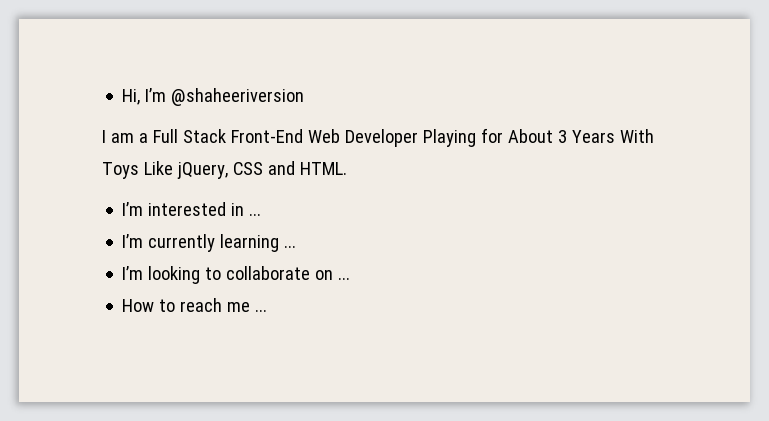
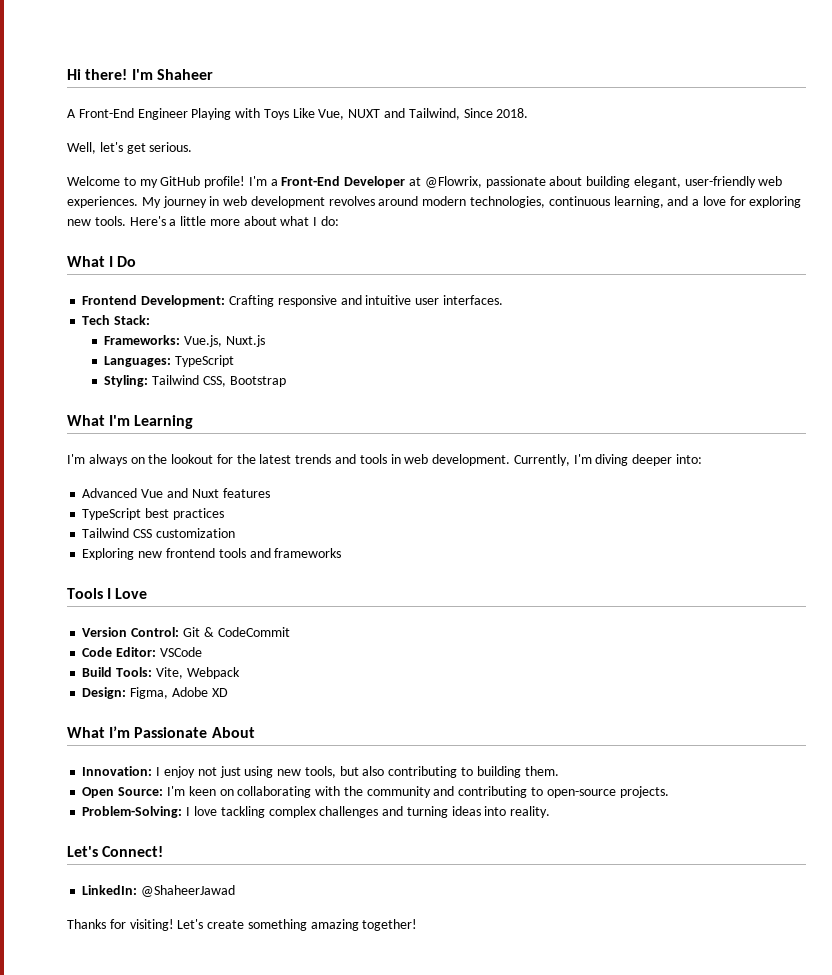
[122,88,305,106] [102,128,654,147] [102,161,347,179] [122,202,262,216] [122,234,297,252] [122,266,351,284] [122,298,268,312] Hi, I’m @shaheeriversion // I am a Full Stack Front-End Web Developer Playing for About 3 Years With Toys Like jQuery, CSS and HTML. // I’m interested in ... // I’m currently learning ... // I’m looking to collaborate on ... // How to reach me ... -> [67,69,213,80] [67,108,529,120] [67,142,193,154] [67,176,783,188] [67,196,802,208] [67,216,340,226] [67,256,137,267] [82,295,503,307] [82,315,151,325] [104,335,266,347] [104,355,235,367] [104,375,286,387] [67,415,194,429] [67,454,703,466] [82,488,270,498] [82,508,224,520] [82,528,235,538] [82,548,342,560] [67,588,148,599] [82,627,290,637] [82,647,202,657] [82,667,240,679] [82,687,228,699] [67,726,255,738] [82,766,559,778] [82,786,669,798] [82,806,551,818] [67,846,164,857] [82,885,236,897] [67,919,418,931] Hi there! I'm Shaheer // A Front-End Engineer Playing with Toys Like Vue, NUXT and Tailwind, Since 2018. // Well, let's get serious. // Welcome to my GitHub profile! I'm a Front-End Developer at @Flowrix, passionate about building elegant, user-friendly web experiences. My journey in web development revolves around modern technologies, continuous learning, and a love for exploring new tools. Here's a little more about what I do: // What I Do // Frontend Development: Crafting responsive and intuitive user interfaces. // Tech Stack: // Frameworks: Vue.js, Nuxt.js // Languages: TypeScript // Styling: Tailwind CSS, Bootstrap // What I'm Learning // I'm always on the lookout for the latest trends and tools in web development. Currently, I'm diving deeper into: // Advanced Vue and Nuxt features // TypeScript best practices // Tailwind CSS customization // Exploring new frontend tools and frameworks // Tools I Love // Version Control: Git & CodeCommit // Code Editor: VSCode // Build Tools: Vite, Webpack // Design: Figma, Adobe XD // What I’m Passionate About // Innovation: I enjoy not just using new tools, but also contributing to building them. // Open Source: I'm keen on collaborating with the community and contributing to open-source projects. // Problem-Solving: I love tackling complex challenges and turning ideas into reality. // Let's Connect! // LinkedIn: @ShaheerJawad // Thanks for visiting! Let's create something amazing together!

